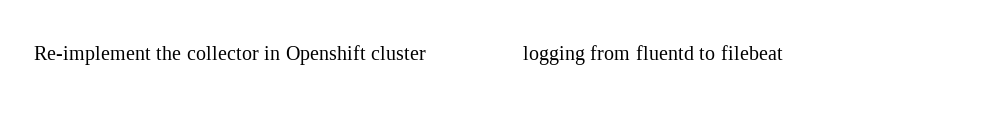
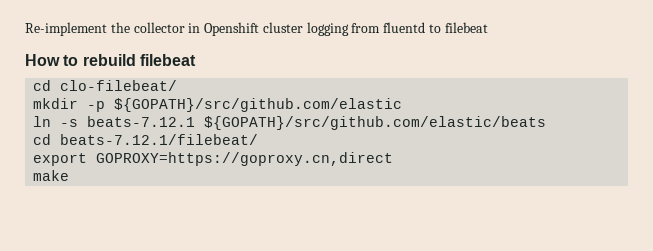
(783, 52) none -> [25,54,196,66] [33,80,178,91] [33,98,403,112] [33,116,547,130] [33,134,259,145] [33,152,394,166] [33,170,70,181] // How to rebuild filebeat // cd clo-filebeat/ // mkdir -p ${GOPATH}/src/github.com/elastic // ln -s beats-7.12.1 ${GOPATH}/src/github.com/elastic/beats // cd beats-7.12.1/filebeat/ // export GOPROXY=https://goproxy.cn,direct // make

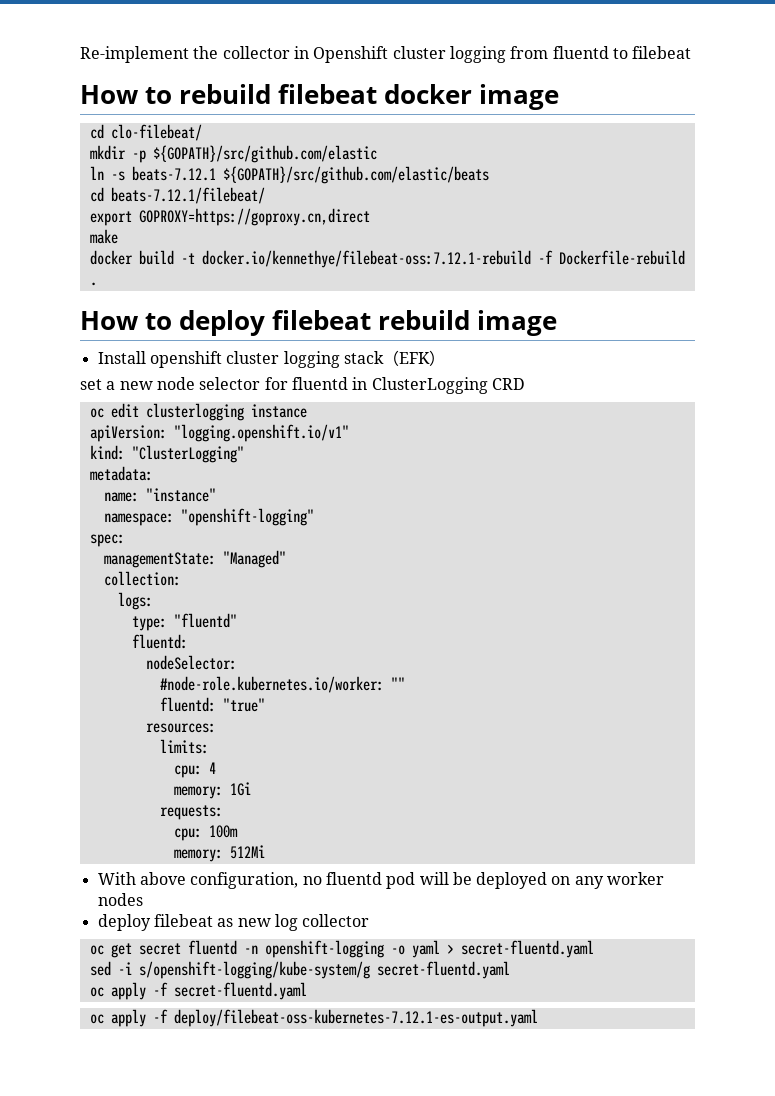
(196, 60) none -> [383,84,559,110] docker image
(70, 175) none -> [89,250,685,268] [89,282,97,286] [80,310,557,336] [97,350,445,368] [80,377,525,394] [89,403,307,421] [89,424,349,442] [89,445,244,463] [89,466,153,481] [103,488,216,502] [103,508,314,526] [89,534,125,547] [103,550,286,568] [103,571,181,586] [117,592,153,610] [131,613,237,631] [131,634,188,649] [145,655,237,670] [159,676,405,693] [159,697,265,712] [145,723,216,733] [159,739,209,754] [173,762,216,778] [173,782,251,799] [159,805,223,820] [173,825,238,841] [173,845,265,862] [97,872,665,889] [97,893,143,906] [97,914,370,931] [89,940,594,958] [89,961,510,979] [89,982,307,1000] [89,1009,538,1027] // docker build -t docker.io/kennethye/filebeat-oss:7.12.1-rebuild -f Dockerfile-rebuild . // How to deploy filebeat rebuild image // Install openshift cluster logging stack（EFK） // set a new node selector for fluentd in ClusterLogging CRD // oc edit clusterlogging instance // apiVersion: "logging.openshift.io/v1" // kind: "ClusterLogging" // metadata: // name: "instance" // namespace: "openshift-logging" // spec: // managementState: "Managed" // collection: // logs: // type: "fluentd" // fluentd: // nodeSelector: // #node-role.kubernetes.io/worker: "" // fluentd: "true" // resources: // limits: // cpu: 4 // memory: 1Gi // requests: // cpu: 100m // memory: 512Mi // With above configuration, no fluentd pod will be deployed on any worker nodes // deploy filebeat as new log collector // oc get secret fluentd -n openshift-logging -o yaml > secret-fluentd.yaml // sed -i s/openshift-logging/kube-system/g secret-fluentd.yaml // oc apply -f secret-fluentd.yaml // oc apply -f deploy/filebeat-oss-kubernetes-7.12.1-es-output.yaml

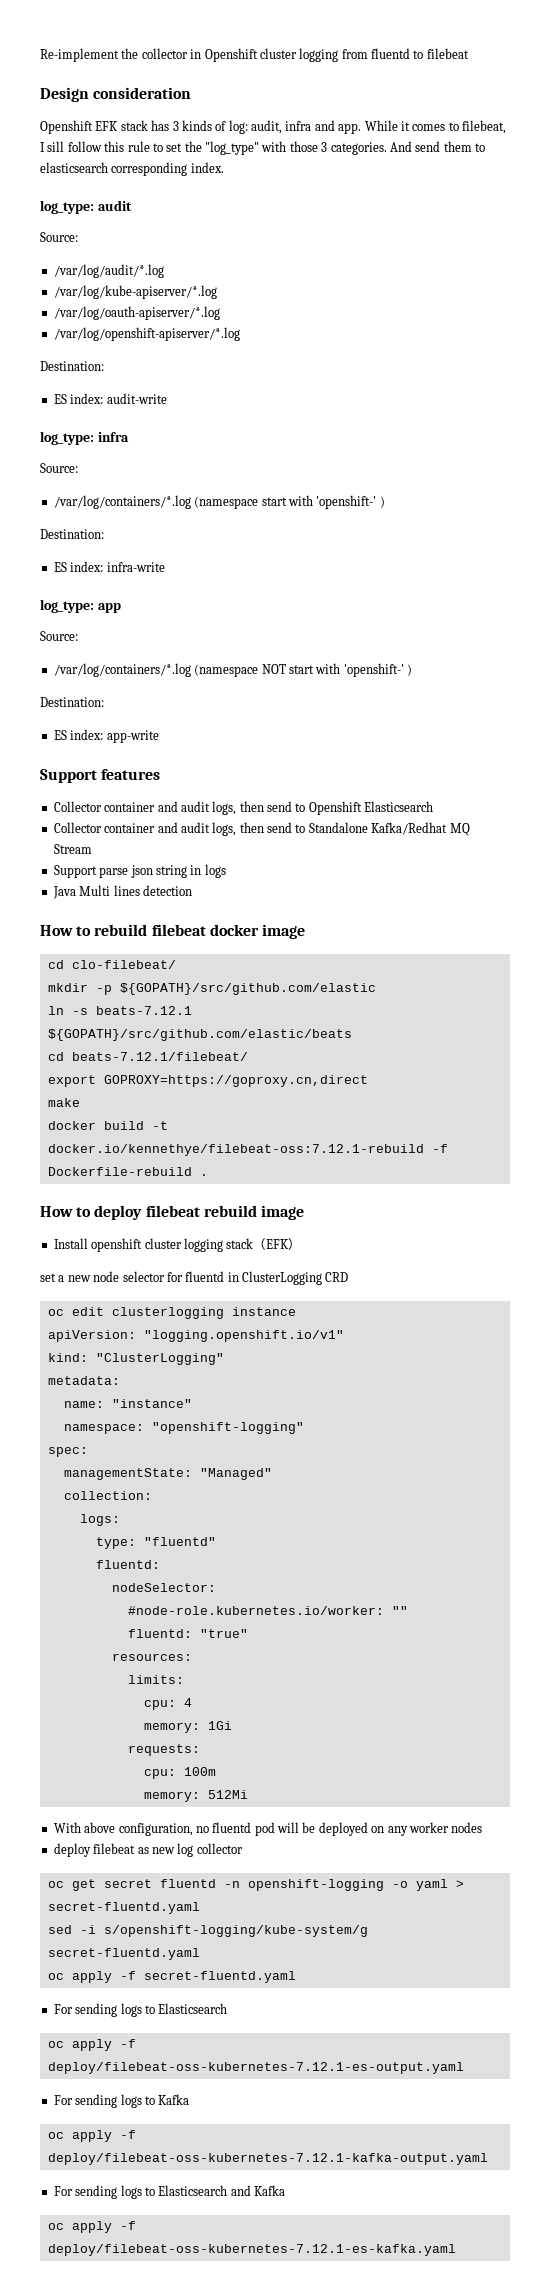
(692, 52) none -> [40,87,192,102] [40,120,506,134] [40,141,485,155] [40,162,224,176] [40,200,132,214] [40,232,78,242] [53,264,164,278] [53,285,217,299] [53,306,220,320] [53,327,240,341] [40,361,104,371] [53,393,167,404] [40,431,129,445] [40,463,78,473] [53,495,385,509] [40,529,104,539] [53,561,165,572] [40,599,121,613] [40,631,78,641] [53,663,412,677] [40,697,104,707] [53,729,159,743] [40,769,161,783] [53,801,434,815] [53,822,470,836] [53,844,92,854] [53,864,226,878] [52,885,192,899] // Design consideration // Openshift EFK stack has 3 kinds of log: audit, infra and app. While it comes to filebeat, I sill follow this rule to set the "log_type" with those 3 categories. And send them to elasticsearch corresponding index. // log_type: audit // Source: // /var/log/audit/*.log // /var/log/kube-apiserver/*.log // /var/log/oauth-apiserver/*.log // /var/log/openshift-apiserver/*.log // Destination: // ES index: audit-write // log_type: infra // Source: // /var/log/containers/*.log (namespace start with 'openshift-' ) // Destination: // ES index: infra-write // log_type: app // Source: // /var/log/containers/*.log (namespace NOT start with 'openshift-' ) // Destination: // ES index: app-write // Support features // Collector container and audit logs, then send to Openshift Elasticsearch // Collector container and audit logs, then send to Standalone Kafka/Redhat MQ Stream // Support parse json string in logs // Java Multi lines detection
(307, 991) none -> [53,2003,228,2017] // For sending logs to Elasticsearch
(538, 1018) none -> [53,2094,190,2108] [47,2130,136,2142] [47,2153,488,2165] [53,2185,285,2199] [47,2221,136,2233] [47,2244,456,2256] // For sending logs to Kafka // oc apply -f deploy/filebeat-oss-kubernetes-7.12.1-kafka-output.yaml // For sending logs to Elasticsearch and Kafka // oc apply -f deploy/filebeat-oss-kubernetes-7.12.1-es-kafka.yaml

